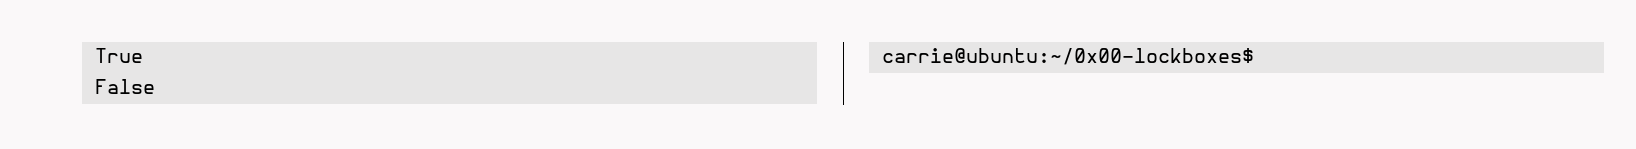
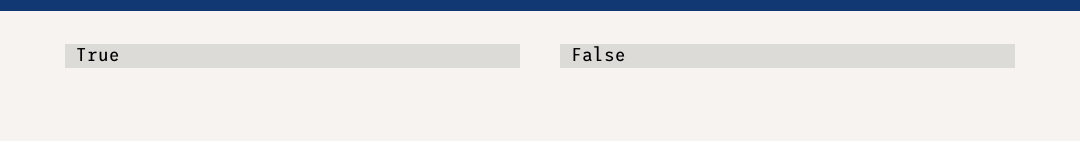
[882,48,1255,65] // carrie@ubuntu:~/0x00-lockboxes$ -> (627, 54) none

